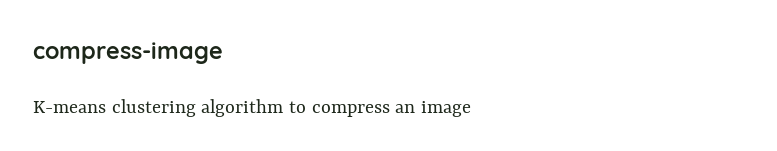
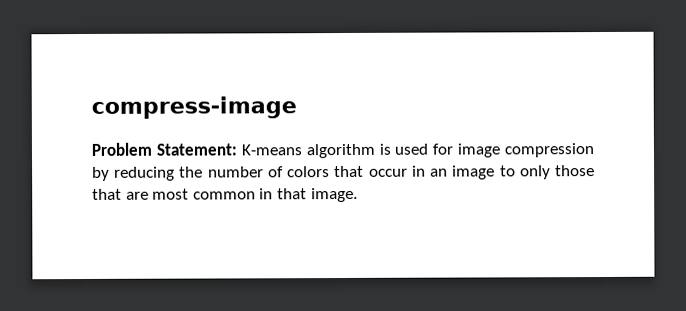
[33,99,472,117] K-means clustering algorithm to compress an image -> [91,142,595,159] [92,165,595,181] [92,187,358,203] Problem Statement: K-means algorithm is used for image compression by reducing the number of colors that occur in an image to only those that are most common in that image.

